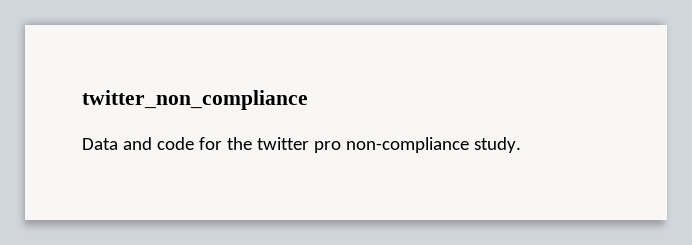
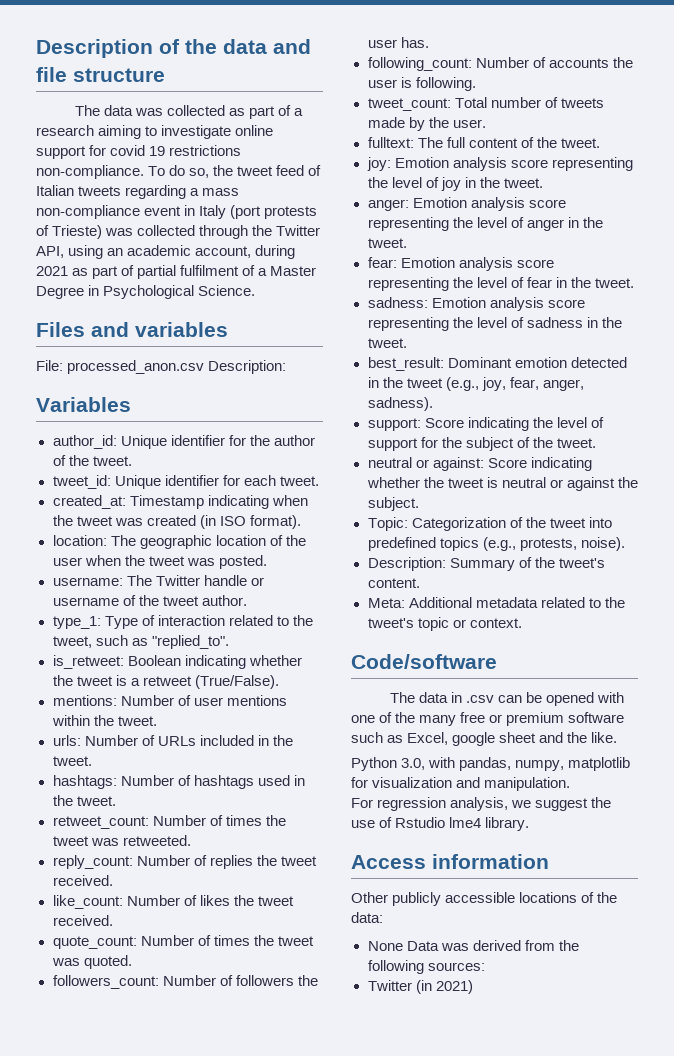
[82,90,308,110] [82,137,521,153] twitter_non_compliance // Data and code for the twitter pro non-compliance study. -> [36,39,311,58] [36,67,165,82] [74,105,304,119] [36,125,274,139] [36,145,242,159] [36,165,322,179] [36,185,240,199] [36,205,318,219] [36,225,321,239] [36,245,296,259] [36,265,317,279] [36,285,256,299] [36,322,228,337] [36,360,287,374] [36,397,131,412] [52,435,315,449] [52,455,132,466] [52,475,319,489] [52,495,308,509] [52,515,301,529] [52,535,306,549] [52,555,267,569] [52,575,264,586] [52,595,247,606] [52,615,313,629] [52,635,229,649] [52,655,302,669] [52,675,279,689] [52,695,287,706] [51,715,157,726] [52,735,293,746] [52,756,92,766] [52,775,305,789] [52,795,116,806] [52,815,286,829] [52,835,191,846] [52,855,317,869] [52,875,113,886] [52,895,294,909] [52,915,113,926] [52,935,314,949] [51,955,132,969] [52,975,318,989] [367,37,429,48] [367,57,633,71] [367,77,476,91] [367,97,604,111] [367,117,486,131] [367,137,600,148] [366,157,633,171] [367,177,543,191] [367,197,566,211] [367,217,603,231] [367,238,407,248] [367,257,554,271] [367,277,634,291] [367,297,585,311] [367,317,622,331] [367,338,407,348] [367,357,627,371] [367,377,584,391] [367,397,433,411] [367,417,604,431] [367,437,596,451] [367,457,592,471] [366,477,638,491] [367,497,419,511] [367,517,612,531] [367,537,625,551] [367,557,605,571] [367,578,420,588] [367,597,625,608] [367,617,522,631] [351,654,497,669] [389,692,625,706] [351,712,625,726] [351,732,618,746] [351,757,631,771] [351,777,571,791] [351,797,612,811] [351,817,530,831] [351,854,549,869] [351,892,618,906] [351,912,383,923] [367,940,579,951] [367,960,485,974] [367,980,473,994] Description of the data and file structure // The data was collected as part of a research aiming to investigate online support for covid 19 restrictions non-compliance. To do so, the tweet feed of Italian tweets regarding a mass non-compliance event in Italy (port protests of Trieste) was collected through the Twitter API, using an academic account, during 2021 as part of partial fulfilment of a Master Degree in Psychological Science. // Files and variables // File: processed_anon.csv Description: // Variables // author_id: Unique identifier for the author of the tweet. // tweet_id: Unique identifier for each tweet. // created_at: Timestamp indicating when the tweet was created (in ISO format). // location: The geographic location of the user when the tweet was posted. // username: The Twitter handle or username of the tweet author. // type_1: Type of interaction related to the tweet, such as "replied_to". // is_retweet: Boolean indicating whether the tweet is a retweet (True/False). // mentions: Number of user mentions within the tweet. // urls: Number of URLs included in the tweet. // hashtags: Number of hashtags used in the tweet. // retweet_count: Number of times the tweet was retweeted. // reply_count: Number of replies the tweet received. // like_count: Number of likes the tweet received. // quote_count: Number of times the tweet was quoted. // followers_count: Number of followers the user has. // following_count: Number of accounts the user is following. // tweet_count: Total number of tweets made by the user. // fulltext: The full content of the tweet. // joy: Emotion analysis score representing the level of joy in the tweet. // anger: Emotion analysis score representing the level of anger in the tweet. // fear: Emotion analysis score representing the level of fear in the tweet. // sadness: Emotion analysis score representing the level of sadness in the tweet. // best_result: Dominant emotion detected in the tweet (e.g., joy, fear, anger, sadness). // support: Score indicating the level of support for the subject of the tweet. // neutral or against: Score indicating whether the tweet is neutral or against the subject. // Topic: Categorization of the tweet into predefined topics (e.g., protests, noise). // Description: Summary of the tweet's content. // Meta: Additional metadata related to the tweet's topic or context. // Code/software // The data in .csv can be opened with one of the many free or premium software such as Excel, google sheet and the like. // Python 3.0, with pandas, numpy, matplotlib for visualization and manipulation. // For regression analysis, we suggest the use of Rstudio lme4 library. // Access information // Other publicly accessible locations of the data: // None Data was derived from the following sources: // Twitter (in 2021)

